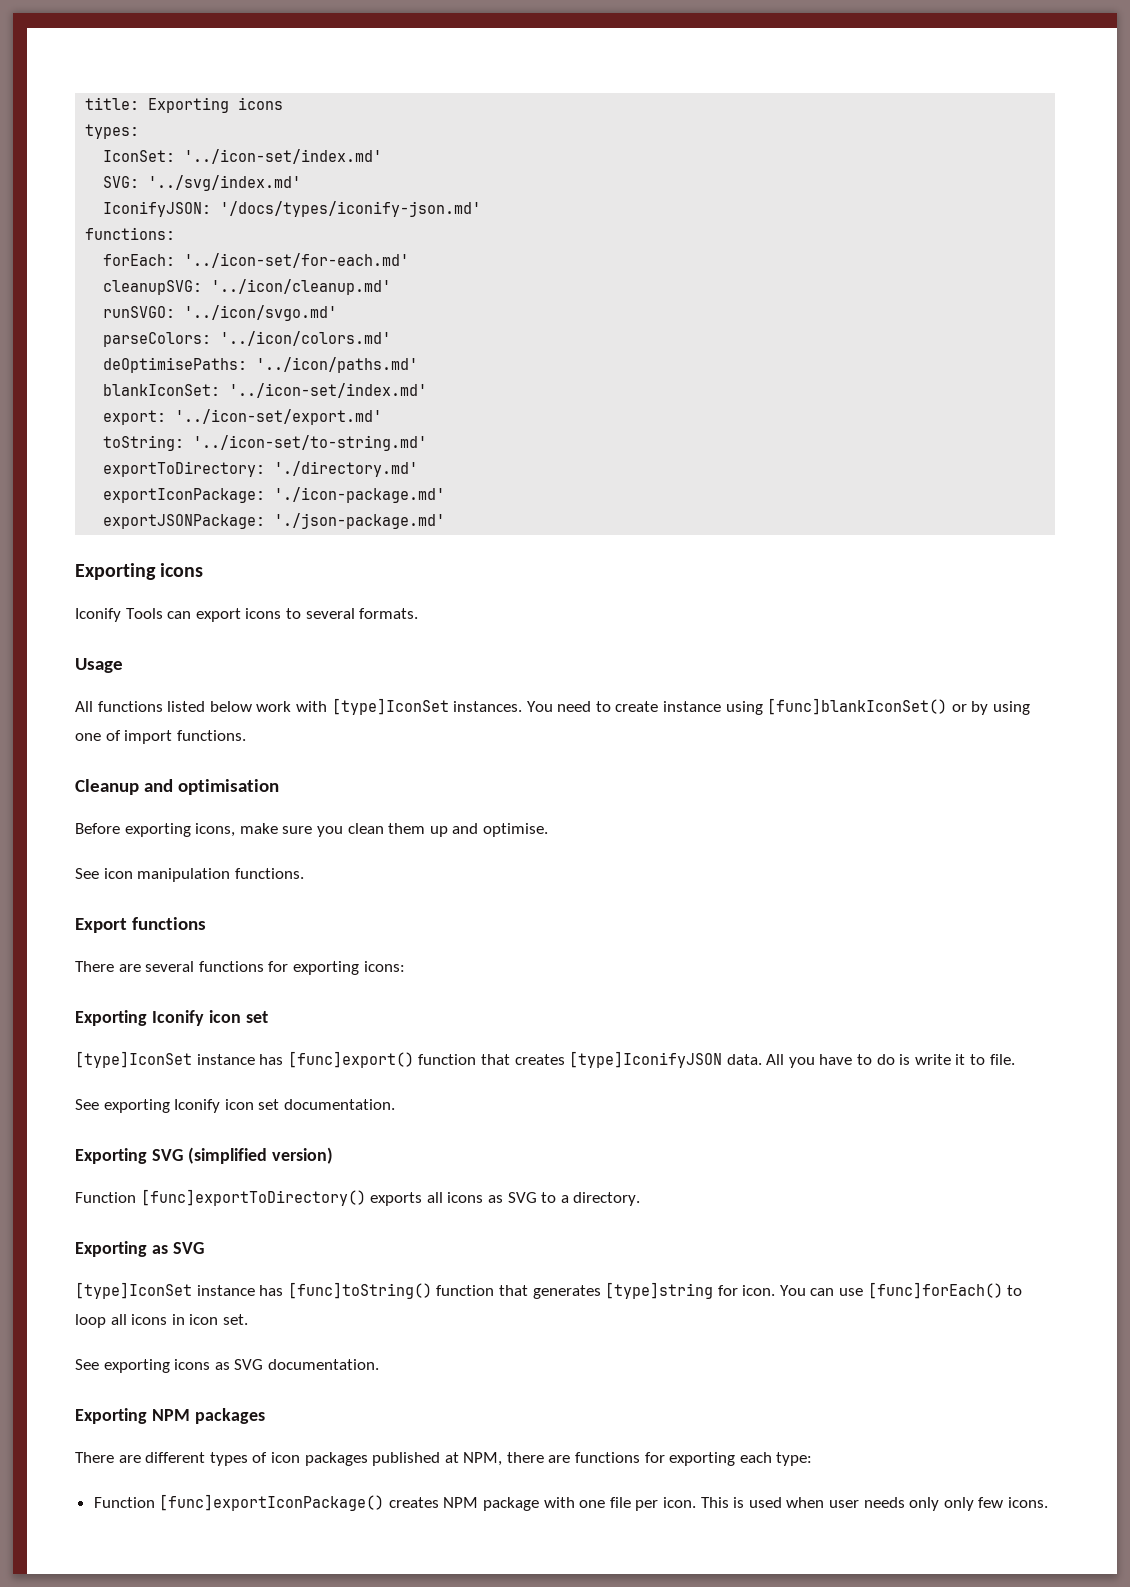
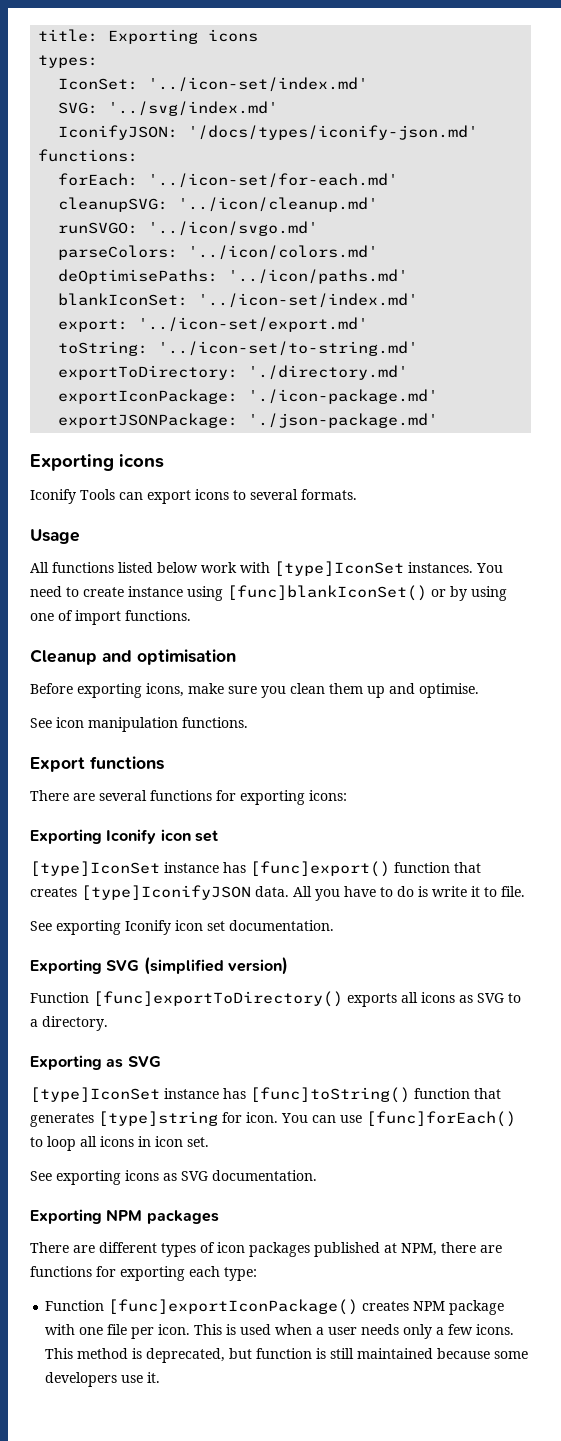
(825, 1502) none -> [316,1327,325,1335] a
[943,1497,974,1511] only -> [436,1327,445,1335] a
(1048, 1502) none -> [45,1348,529,1363] [45,1372,161,1387] This method is deprecated, but function is still maintained because some developers use it.

